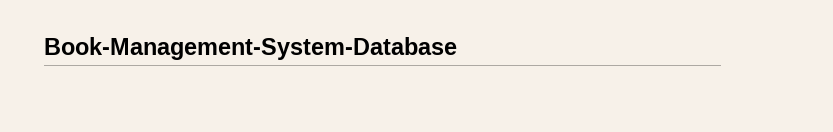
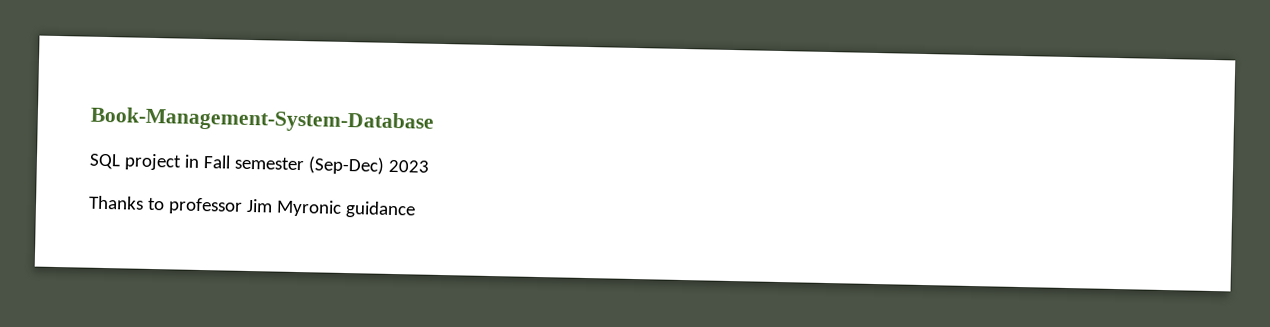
(457, 48) none -> [89,153,430,175] [88,195,416,219] // SQL project in Fall semester (Sep-Dec) 2023 // Thanks to professor Jim Myronic guidance

